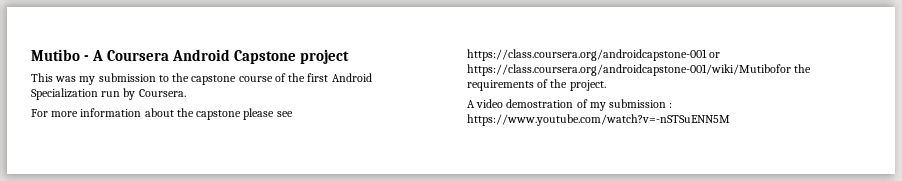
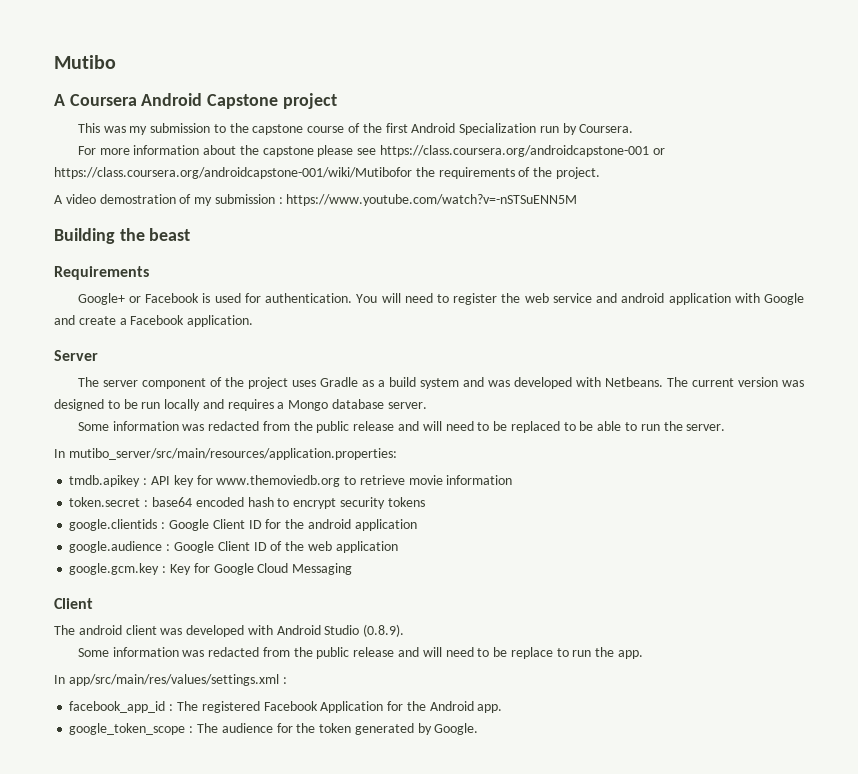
[84,55,90,61] - -> (116, 62) //
(730, 120) none -> [54,228,191,244] [54,266,149,280] [77,293,805,305] [54,315,254,327] [54,350,98,361] [77,377,804,389] [54,399,427,411] [77,421,726,433] [54,448,397,460] [69,475,513,487] [69,497,425,509] [69,519,417,531] [69,541,398,553] [69,563,353,575] [54,598,93,609] [54,624,405,637] [77,647,643,659] [54,674,287,686] [69,701,503,713] [69,723,479,735] // Building the beast // Requirements // Google+ or Facebook is used for authentication. You will need to register the web service and android application with Google and create a Facebook application. // Server // The server component of the project uses Gradle as a build system and was developed with Netbeans. The current version was designed to be run locally and requires a Mongo database server. // Some information was redacted from the public release and will need to be replaced to be able to run the server. // In mutibo_server/src/main/resources/application.properties: // tmdb.apikey : API key for www.themoviedb.org to retrieve movie information // token.secret : base64 encoded hash to encrypt security tokens // google.clientids : Google Client ID for the android application // google.audience : Google Client ID of the web application // google.gcm.key : Key for Google Cloud Messaging // Client // The android client was developed with Android Studio (0.8.9). // Some information was redacted from the public release and will need to be replace to run the app. // In app/src/main/res/values/settings.xml : // facebook_app_id : The registered Facebook Application for the Android app. // google_token_scope : The audience for the token generated by Google.

